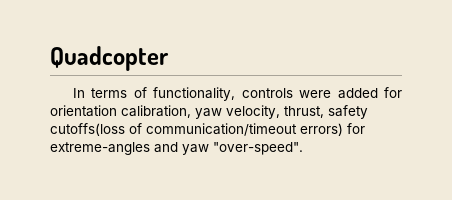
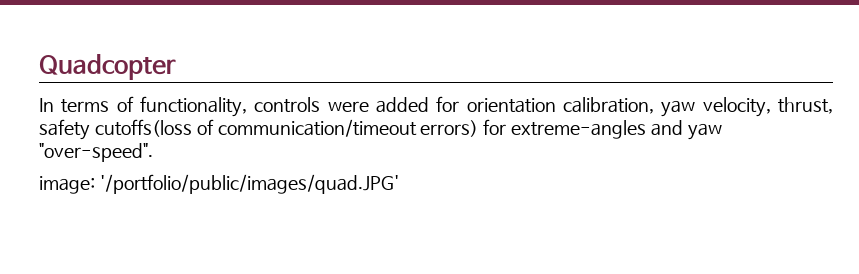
(303, 148) none -> [39,174,399,194] // image: '/portfolio/public/images/quad.JPG'

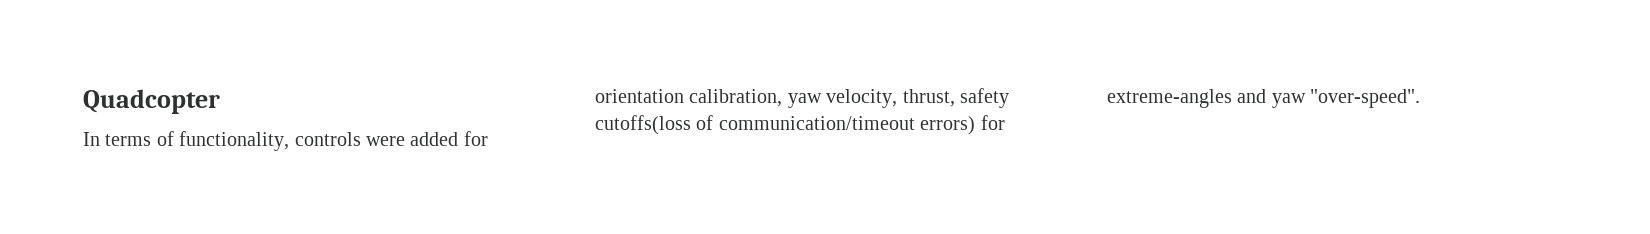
[39,174,399,194] // image: '/portfolio/public/images/quad.JPG' -> (1421, 98) none

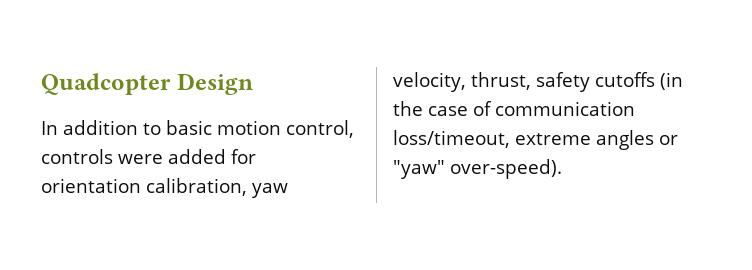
(220, 101) none -> [176,73,253,95] Design
[105,131,290,151] terms of functionality, -> [63,120,354,138] addition to basic motion control,
[595,115,1005,135] [1107,89,1421,108] cutoffs(loss of communication/timeout errors) for extreme-angles and yaw "over-speed". -> [594,72,683,90] [393,101,635,116] [393,130,678,150] [393,159,563,179] cutoffs (in the case of communication loss/timeout, extreme angles or "yaw" over-speed).

